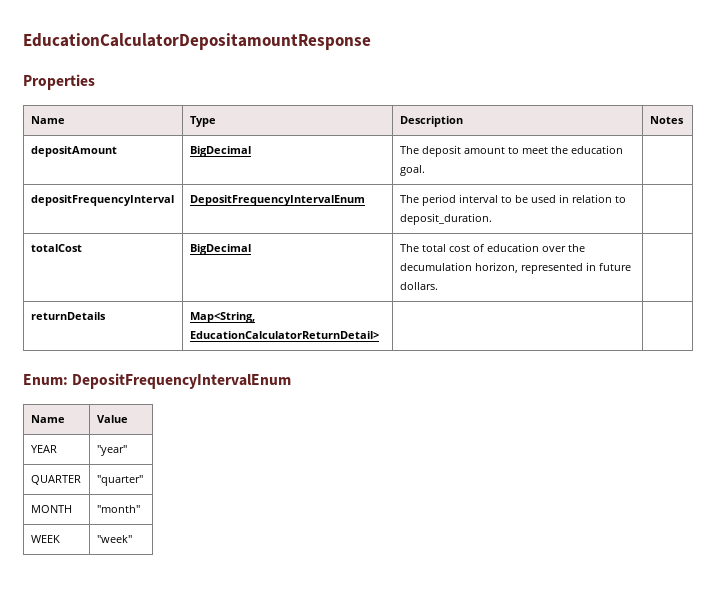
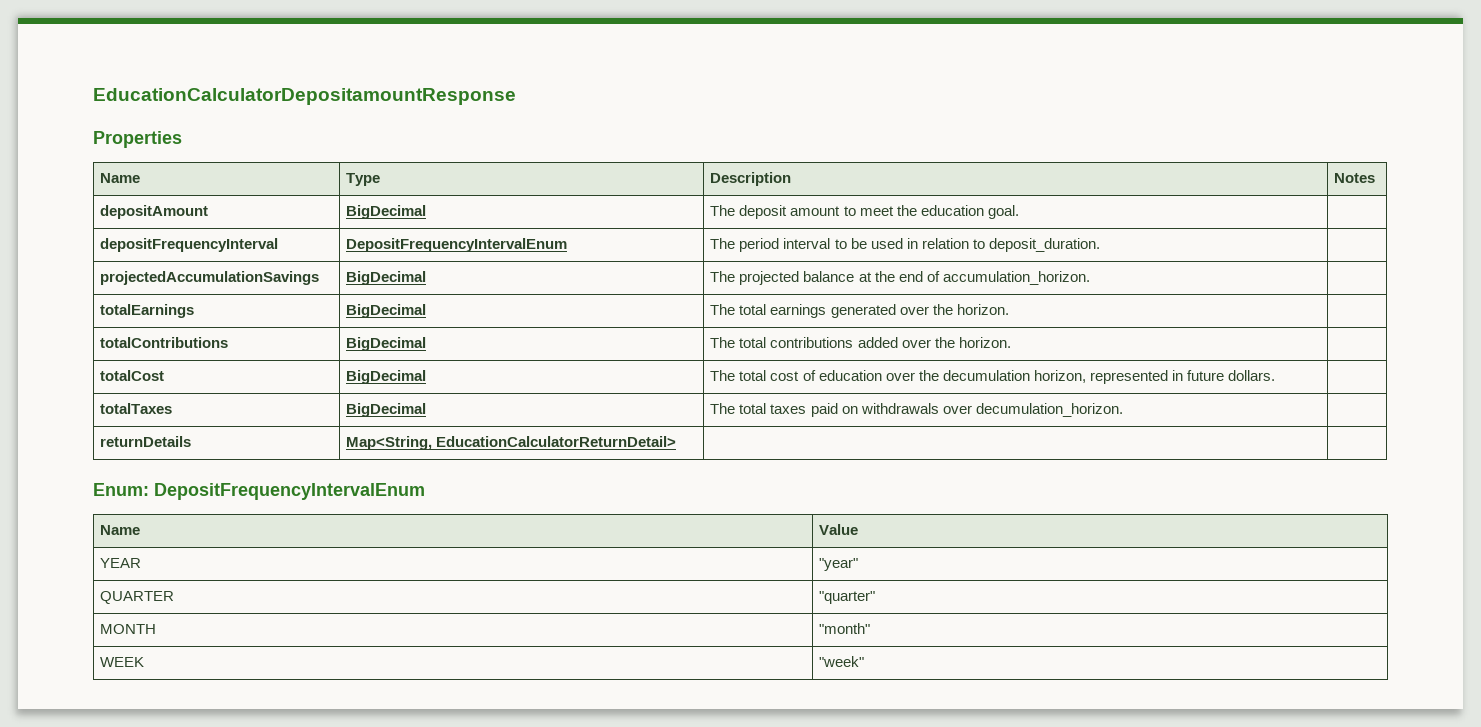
(492, 219) none -> [100,271,320,285] [346,271,427,285] [710,271,1090,285] [100,304,195,318] [346,304,427,318] [710,304,1009,318] [100,337,229,348] [346,337,427,351] [710,337,1011,348] // projectedAccumulationSavings | BigDecimal | The projected balance at the end of accumulation_horizon. | // totalEarnings | BigDecimal | The total earnings generated over the horizon. | // totalContributions | BigDecimal | The total contributions added over the horizon. |
(438, 286) none -> [100,403,173,414] [346,403,427,417] [710,403,1123,417] // totalTaxes | BigDecimal | The total taxes paid on withdrawals over decumulation_horizon. |

